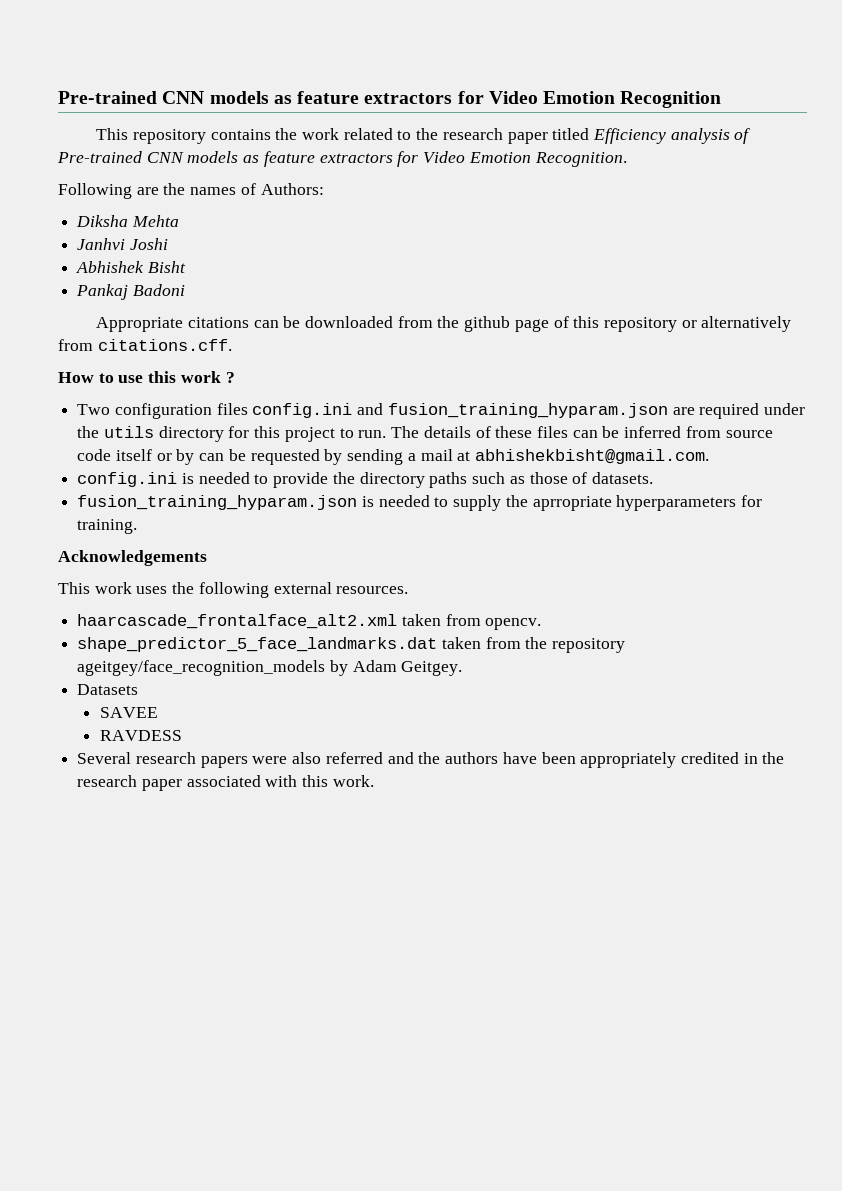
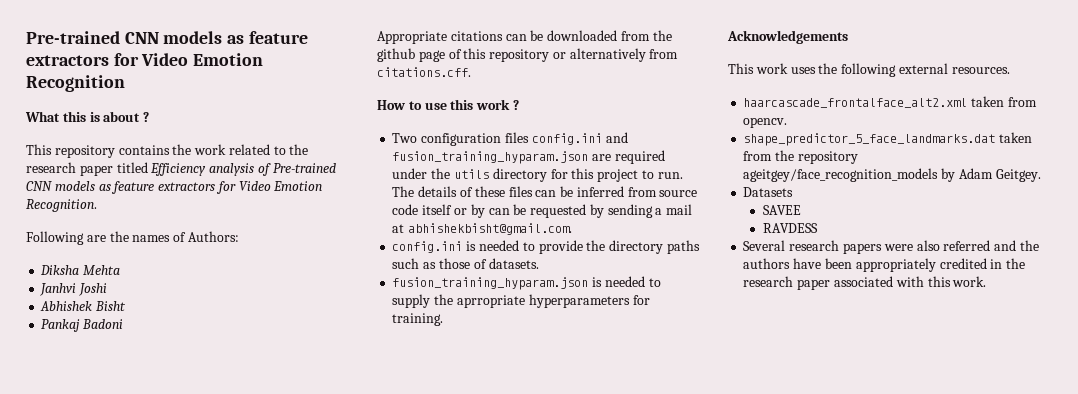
(722, 99) none -> [25,111,150,122] // What this is about ?

